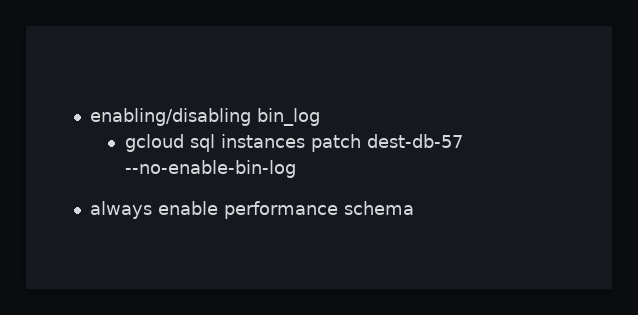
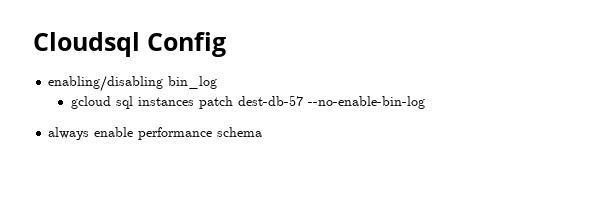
(89, 117) none -> [33,32,226,57] Cloudsql Config //

